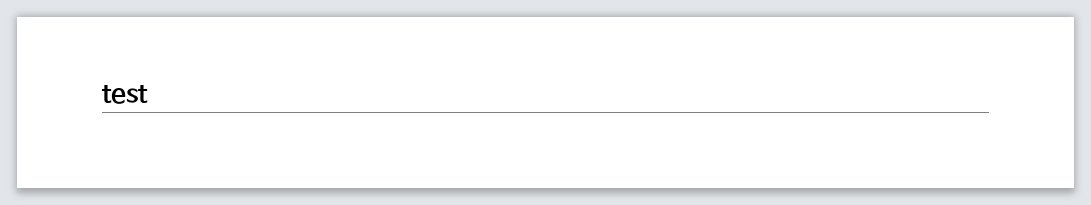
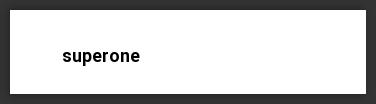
[102,85,148,104] test -> [62,51,140,66] superone

